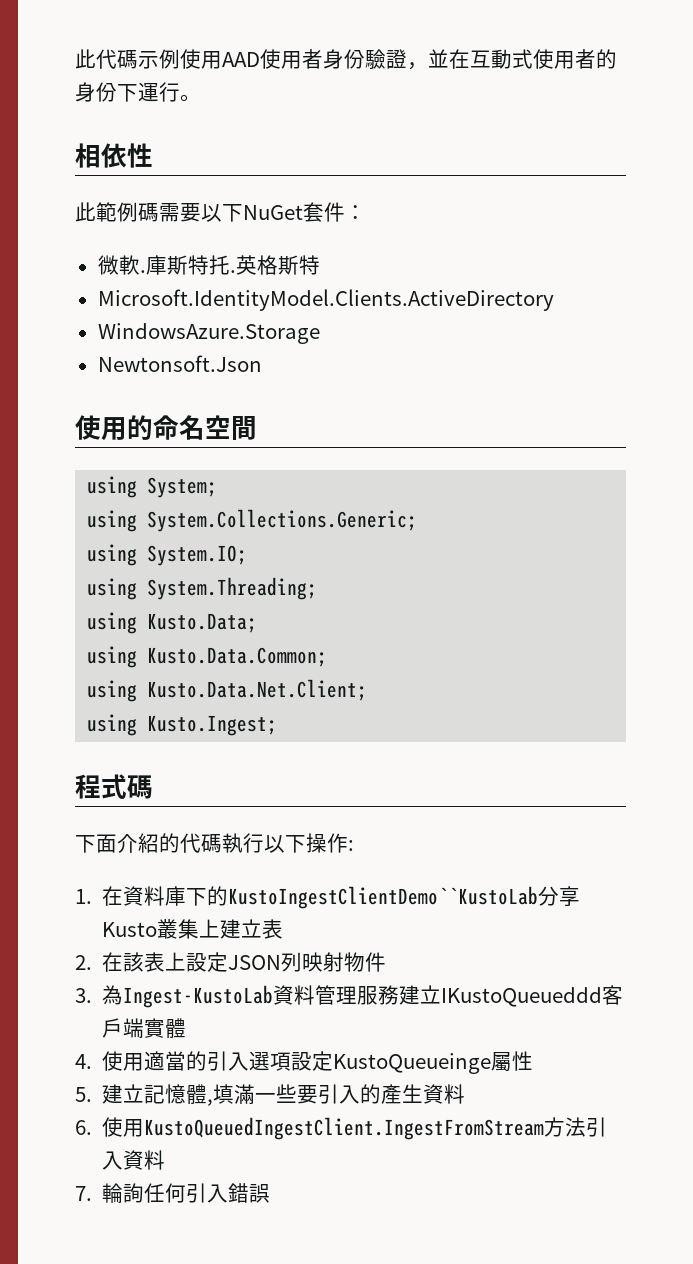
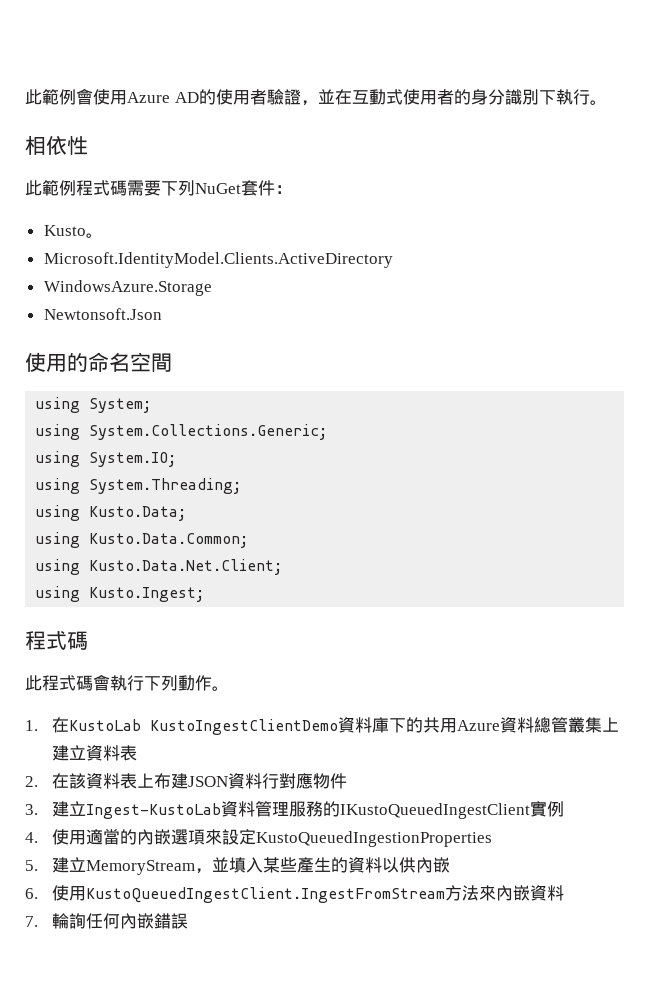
[75,49,365,69] 此代碼示例使用AAD使用者身份 -> [25,88,267,105] 此範例會使用Azure AD的使用者
[96,82,159,102] 份下運 -> [487,89,573,105] 分識別下執
[138,203,243,222] 碼需要以下 -> [76,180,195,196] 程式碼需要下列
[97,255,320,275] 微軟.庫斯特托.英格斯特 -> [43,225,103,238] Kusto。
[75,833,354,853] 下面介紹的代碼執行以下操作: -> [25,674,229,691] 此程式碼會執行下列動作。
(124, 896) none -> [68,719,338,735] KustoLab KustoIngestClientDemo
[228,886,581,909] [102,922,158,937] KustoIngestClientDemo``KustoLab分享Kusto -> [422,717,568,733] 共用Azure資料總管
(263, 928) none -> [85,745,120,761] 資料
[144,952,345,972] 表上設定JSON列映射 -> [85,773,313,789] 資料表上布建JSON資料行對應
[102,985,124,1005] 為 -> [51,801,86,817] 建立
[399,985,624,1007] [102,1018,187,1038] 建立IKustoQueueddd客戶端實體 -> [322,801,564,819] 的IKustoQueuedIngestClient實例
[207,1051,534,1074] [75,1084,466,1106] 引入選項設定KustoQueueinge屬性 // 5.建立記憶體,填滿一些要引入的產生資料 -> [136,829,492,847] [25,857,450,875] 內嵌選項來設定KustoQueuedIngestionProperties // 5.建立MemoryStream，並填入某些產生的資料以供內嵌
[586,1117,608,1137] [102,1151,124,1170] 引入 -> [478,885,530,901] 來內嵌
[186,1183,229,1203] 引入 -> [119,913,154,929] 內嵌

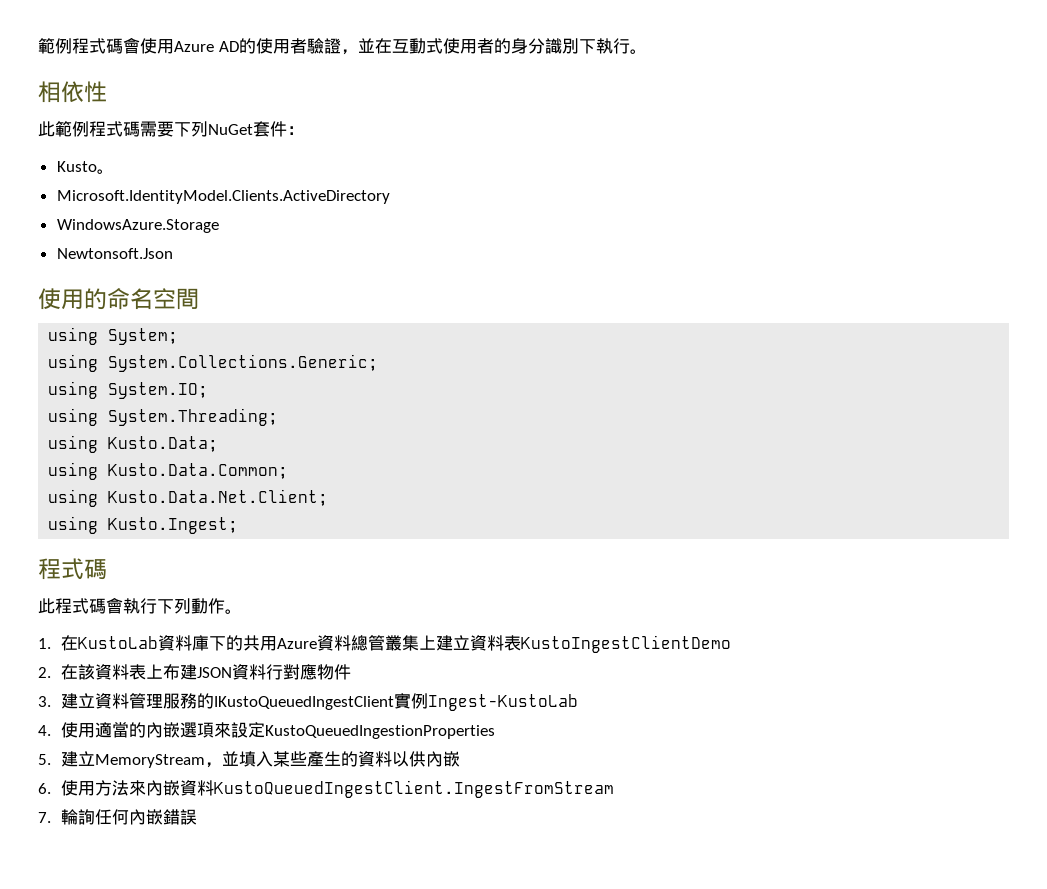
[25,89,76,105] 此範例 -> [38,38,123,54] 範例程式碼
[149,719,338,735] KustoIngestClientDemo -> (158, 642) none
(137, 753) none -> [520,635,731,653] KustoIngestClientDemo
[85,803,221,819] Ingest-KustoLab -> (95, 700) none
(564, 809) none -> [427,694,578,711] Ingest-KustoLab
[85,887,445,903] KustoQueuedIngestClient.IngestFromStream -> (95, 788) none
(564, 893) none -> [213,780,614,798] KustoQueuedIngestClient.IngestFromStream

